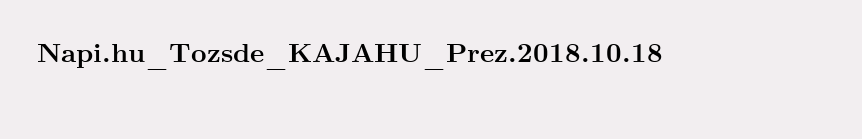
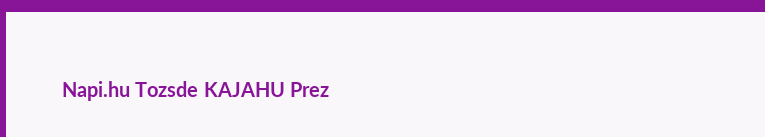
[37,43,663,70] Napi.hu_Tozsde_KAJAHU_Prez.2018.10.18 -> [62,81,329,101] Napi.hu Tozsde KAJAHU Prez

